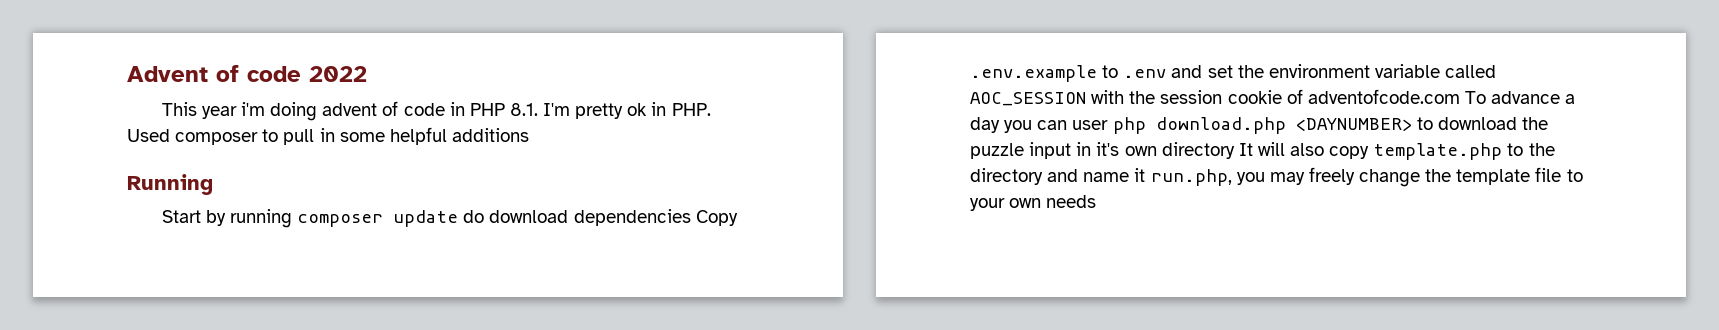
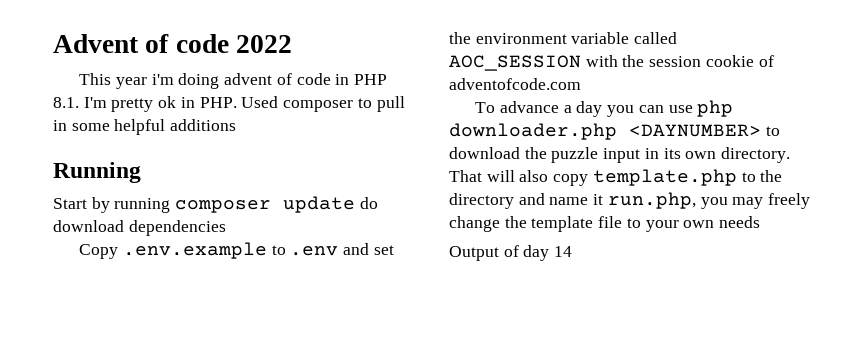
(691, 217) none -> (226, 228) //
(1460, 96) none -> (581, 84) //
[1072,117,1286,134] user php download.php -> [668,100,734,117] [449,123,617,140] use php downloader.php
[1096,142,1253,159] it's own directory It -> [663,147,791,163] [449,170,482,182] its own directory. That
(1097, 201) none -> [449,245,573,261] // Output of day 14

